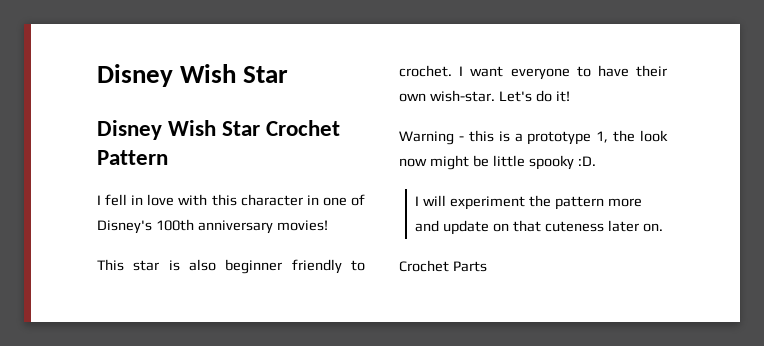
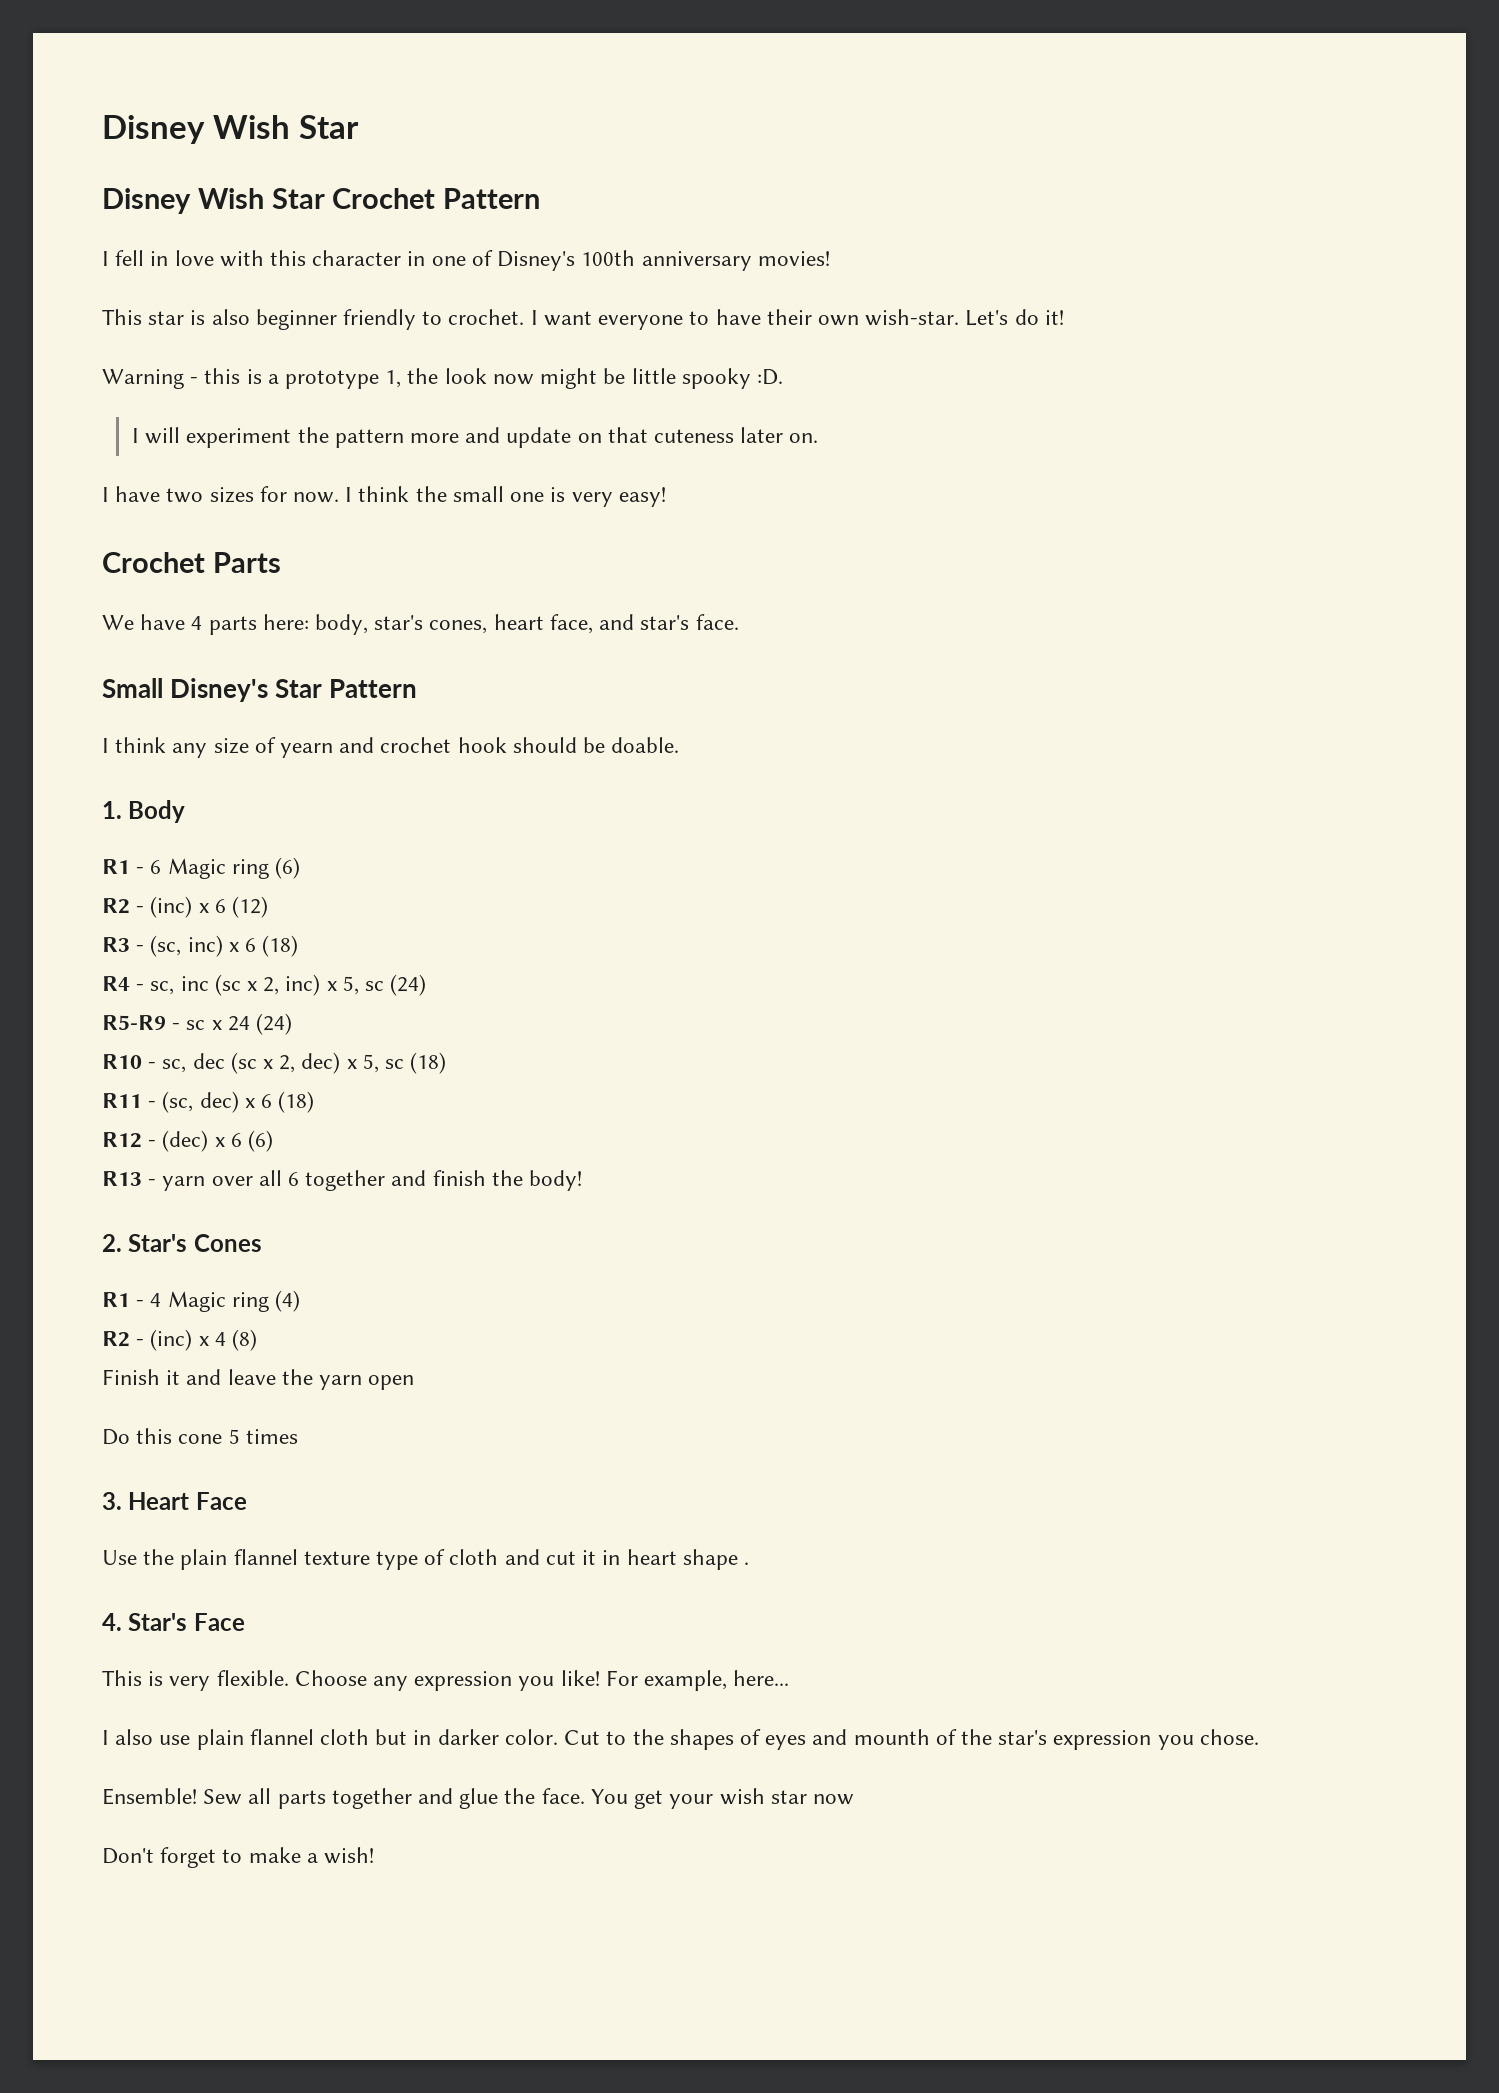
[399,260,487,272] Crochet Parts -> [102,486,666,507] [102,552,281,573] [102,614,739,635] [102,678,418,702] [102,737,680,758] [102,800,186,823] [102,857,301,879] [102,896,269,918] [102,935,299,957] [102,974,427,996] [102,1013,293,1035] [102,1052,447,1074] [102,1091,315,1113] [102,1130,274,1152] [102,1170,583,1191] [102,1234,262,1252] [102,1290,301,1312] [102,1329,258,1351] [102,1369,415,1390] [102,1428,298,1445] [102,1492,247,1510] [102,1549,749,1570] [102,1613,245,1631] [102,1670,790,1691] [102,1729,1259,1750] [102,1788,854,1809] [102,1847,375,1868] I have two sizes for now. I think the small one is very easy! // Crochet Parts // We have 4 parts here: body, star's cones, heart face, and star's face. // Small Disney's Star Pattern // I think any size of yearn and crochet hook should be doable. // 1. Body // R1 - 6 Magic ring (6) // R2 - (inc) x 6 (12) // R3 - (sc, inc) x 6 (18) // R4 - sc, inc (sc x 2, inc) x 5, sc (24) // R5-R9 - sc x 24 (24) // R10 - sc, dec (sc x 2, dec) x 5, sc (18) // R11 - (sc, dec) x 6 (18) // R12 - (dec) x 6 (6) // R13 - yarn over all 6 together and finish the body! // 2. Star's Cones // R1 - 4 Magic ring (4) // R2 - (inc) x 4 (8) // Finish it and leave the yarn open // Do this cone 5 times // 3. Heart Face // Use the plain flannel texture type of cloth and cut it in heart shape . // 4. Star's Face // This is very flexible. Choose any expression you like! For example, here... // I also use plain flannel cloth but in darker color. Cut to the shapes of eyes and mounth of the star's expression you chose. // Ensemble! Sew all parts together and glue the face. You get your wish star now // Don't forget to make a wish!

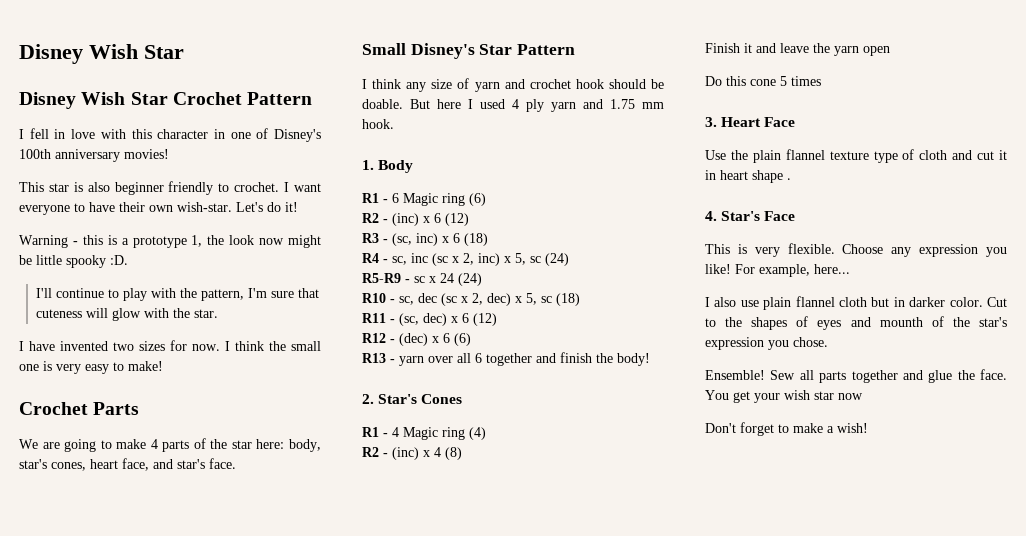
[131,427,819,448] I will experiment the pattern more and update on that cuteness later on. -> [35,288,319,301] [35,308,218,321] I'll continue to play with the pattern, I'm sure that cuteness will glow with the star.
(161, 494) none -> [60,341,108,351] invented
[618,487,666,507] easy! -> [85,361,163,374] easy to make!
[140,614,257,635] have 4 parts -> [42,438,252,452] are going to make 4 parts of the star
[280,743,334,758] yearn -> [474,82,500,92] yarn
(680, 745) none -> [410,99,664,112] [362,119,394,129] But here I used 4 ply yarn and 1.75 mm hook.
[278,1091,315,1113] (18) -> [473,313,497,326] (12)

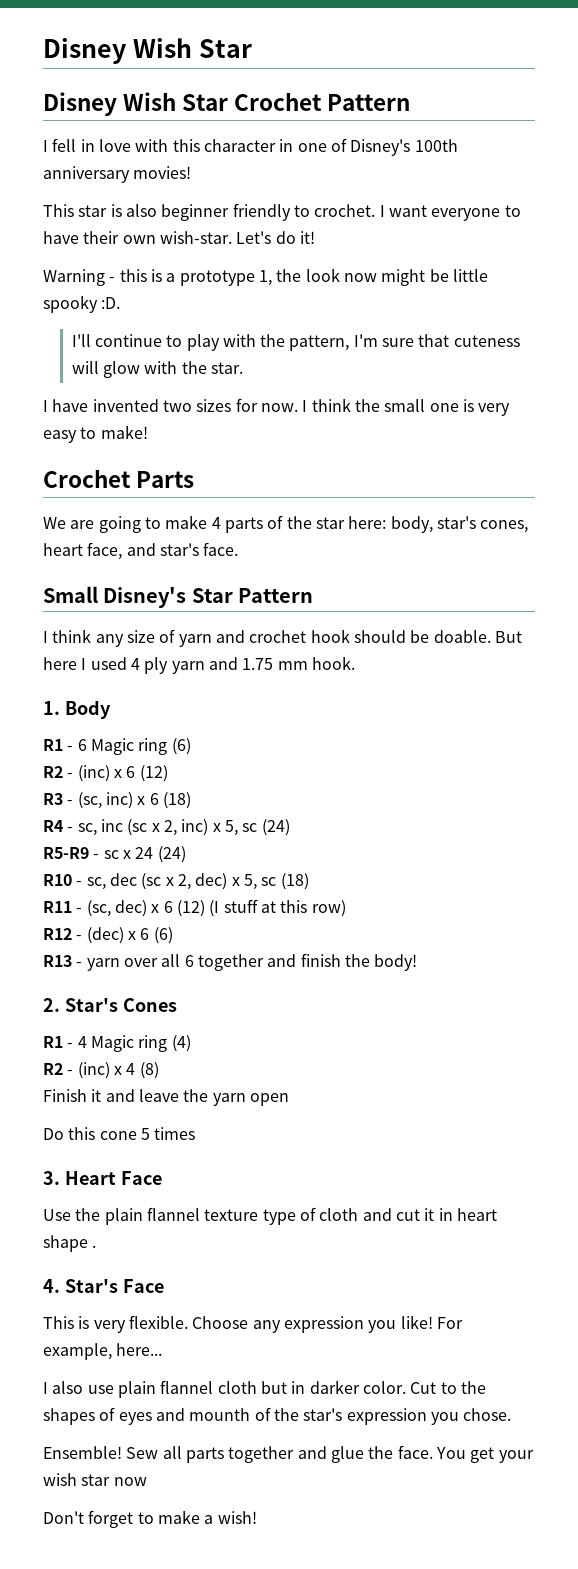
(497, 319) none -> [209,899,346,917] (I stuff at this row)

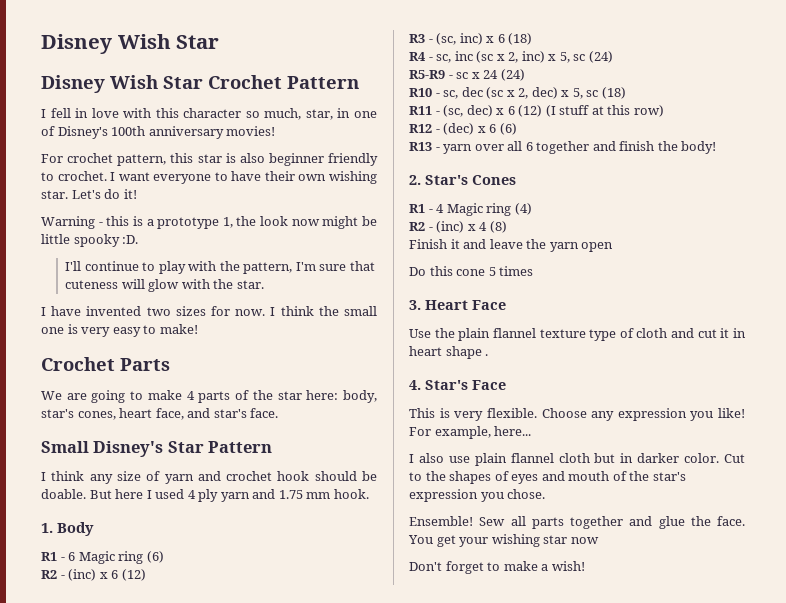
(276, 145) none -> [245,108,333,120] so much, star,
[43,204,74,217] This -> [41,153,194,166] For crochet pattern, this
[159,231,232,244] wish-star. -> [329,171,378,184] [41,190,68,199] wishing star.
[189,1408,251,1421] mounth -> [568,471,610,481] mouth
[43,1473,77,1486] wish -> [491,534,540,547] wishing

